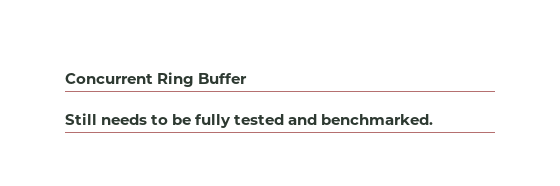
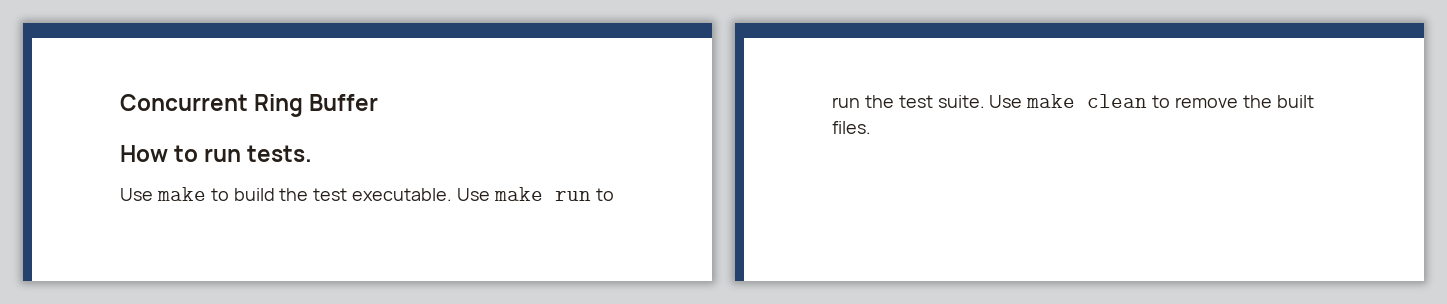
[65,113,434,128] Still needs to be fully tested and benchmarked. -> [120,145,313,162] [120,187,614,201] [832,94,1314,108] [832,121,871,134] How to run tests. // Use make to build the test executable. Use make run to run the test suite. Use make clean to remove the built files.

